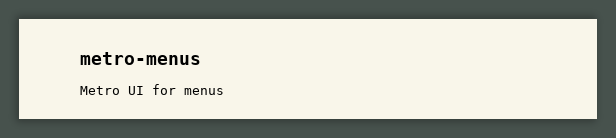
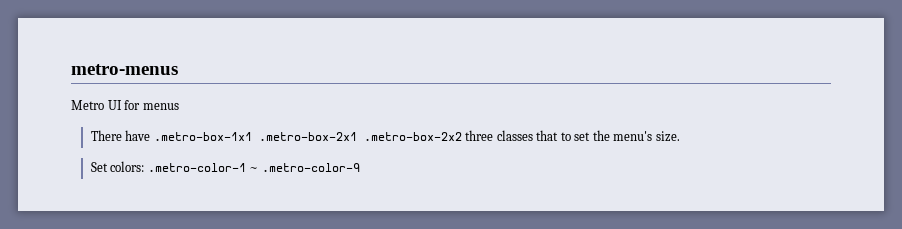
(224, 91) none -> [90,130,680,142] [90,161,360,172] // There have .metro-box-1x1 .metro-box-2x1 .metro-box-2x2 three classes that to set the menu's size. // Set colors: .metro-color-1 ~ .metro-color-9

